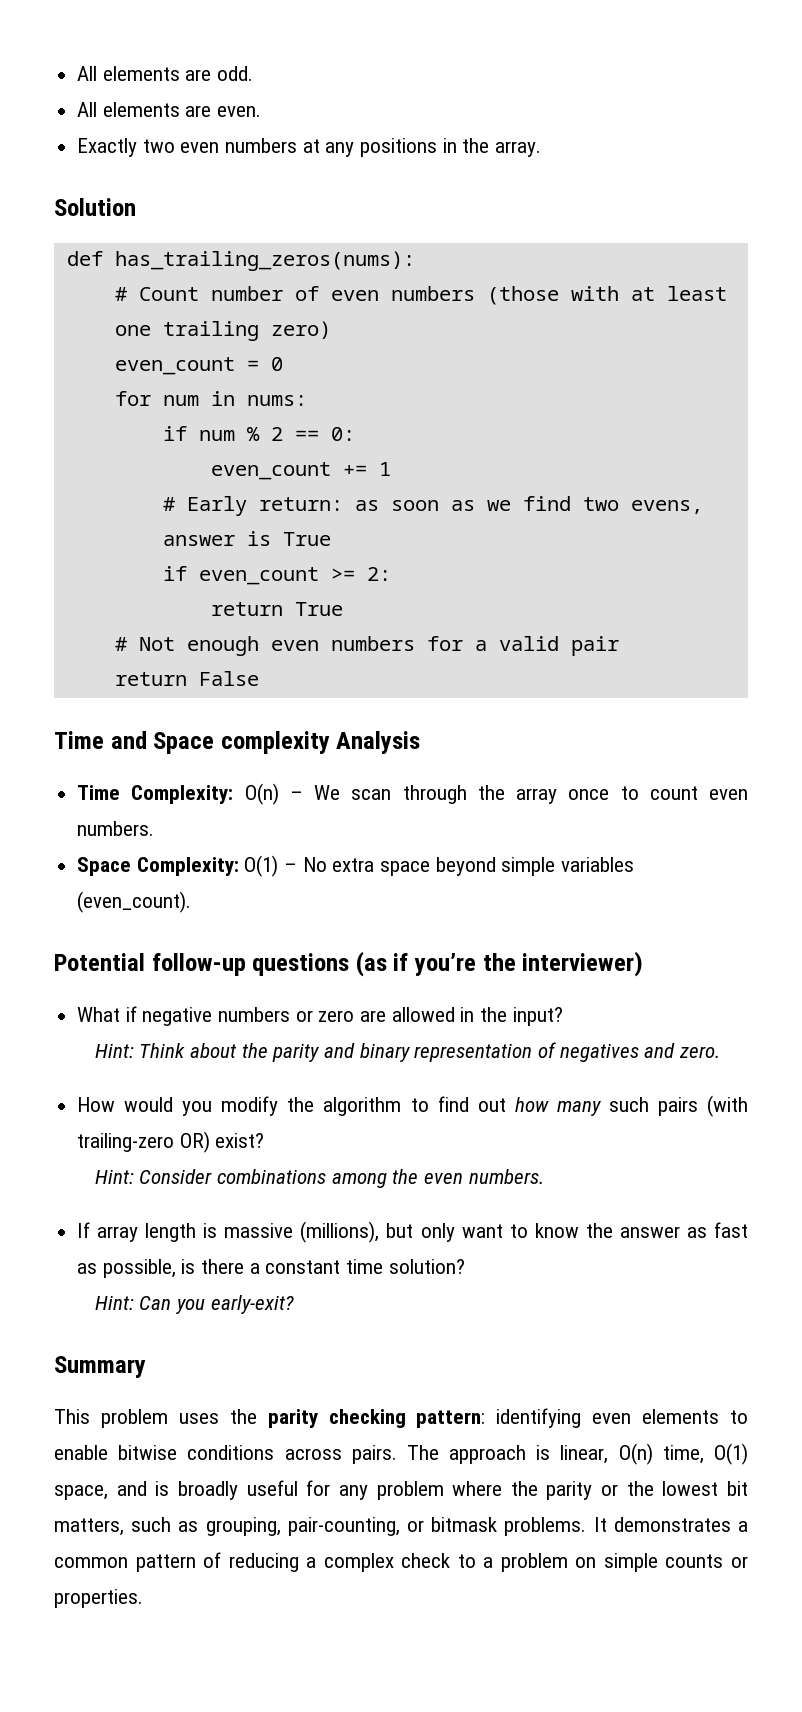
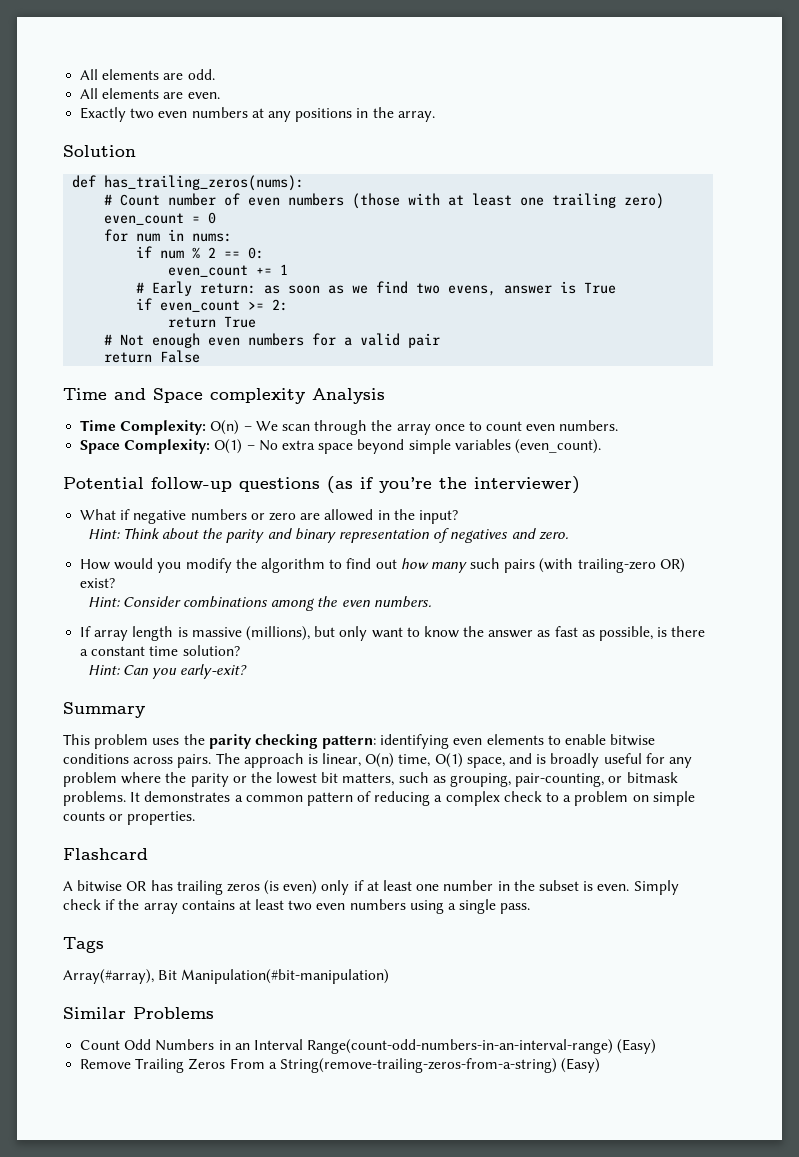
(143, 1598) none -> [63,848,148,860] [63,880,679,895] [63,899,531,914] [63,937,104,953] [63,969,390,984] [63,1007,214,1019] [80,1039,657,1054] [80,1058,601,1073] // Flashcard // A bitwise OR has trailing zeros (is even) only if at least one number in the subset is even. Simply check if the array contains at least two even numbers using a single pass. // Tags // Array(#array), Bit Manipulation(#bit-manipulation) // Similar Problems // Count Odd Numbers in an Interval Range(count-odd-numbers-in-an-interval-range) (Easy) // Remove Trailing Zeros From a String(remove-trailing-zeros-from-a-string) (Easy)

